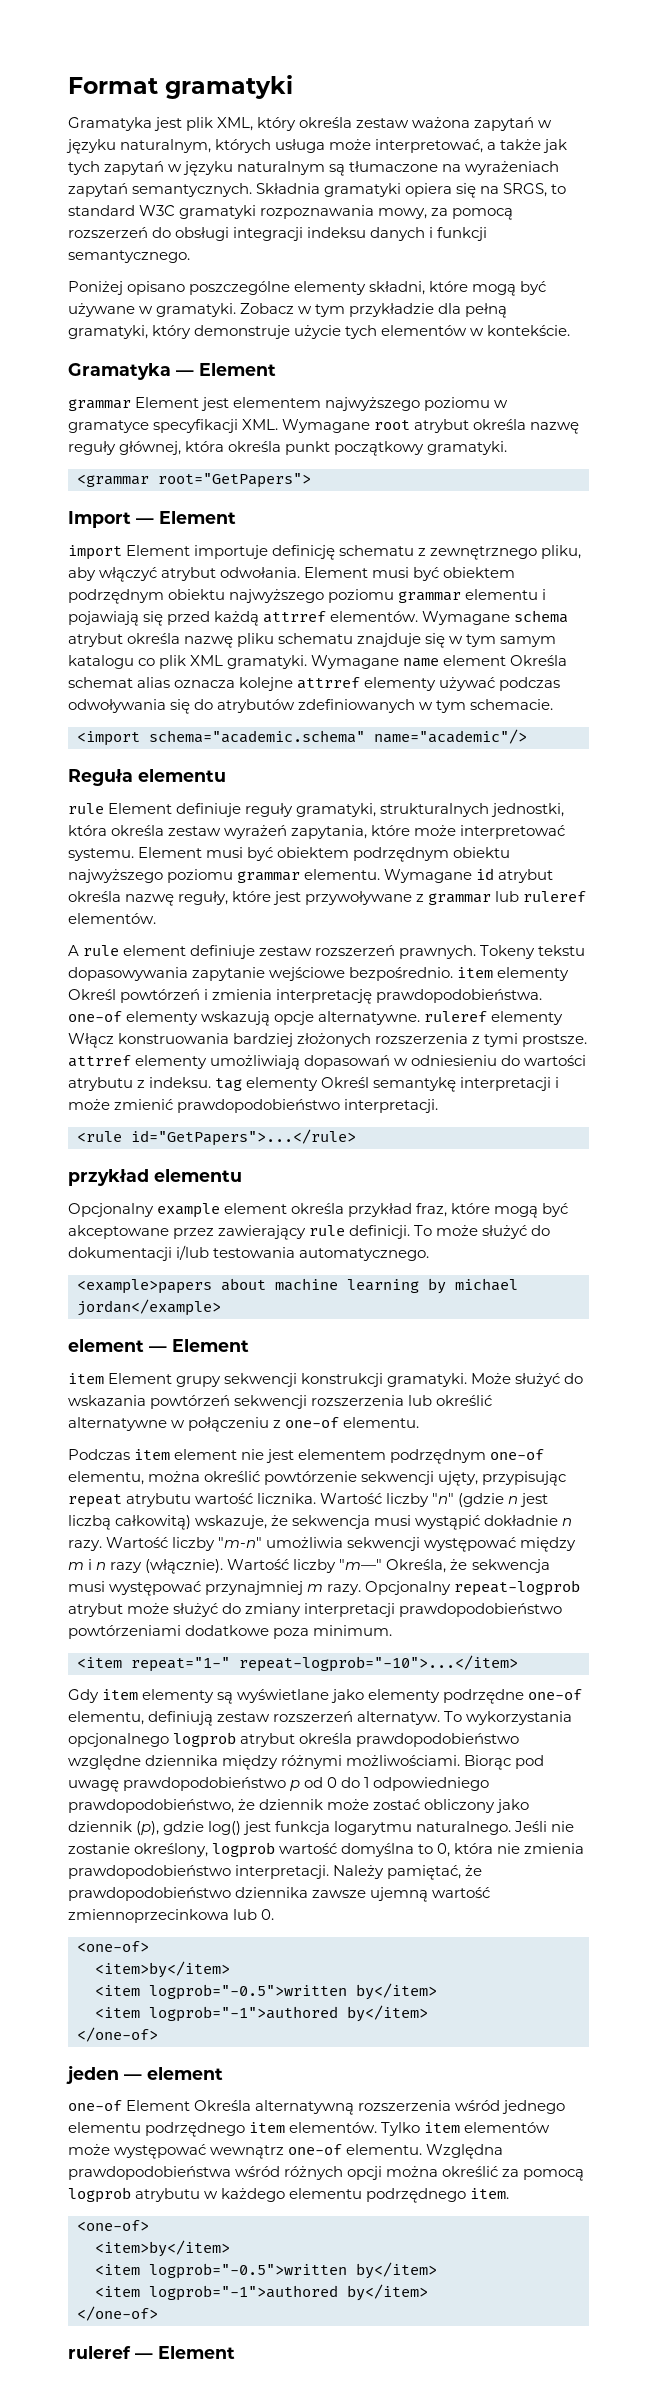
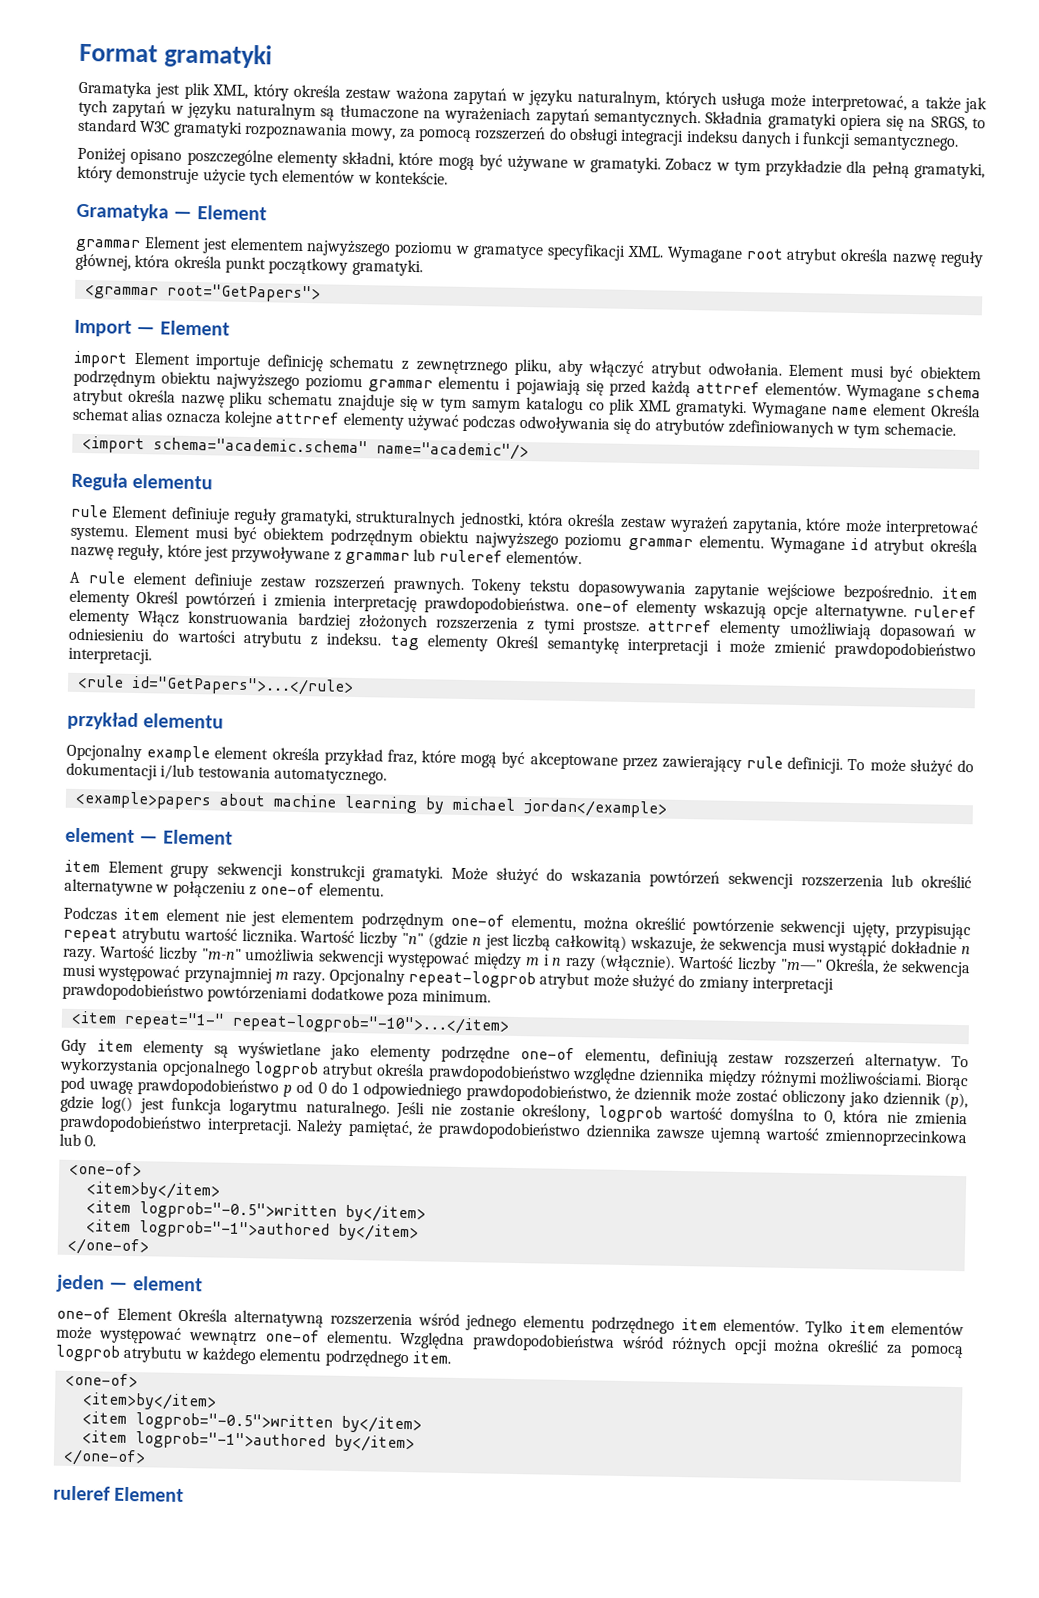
[135,2353,153,2359] — -> (111, 1493) none

